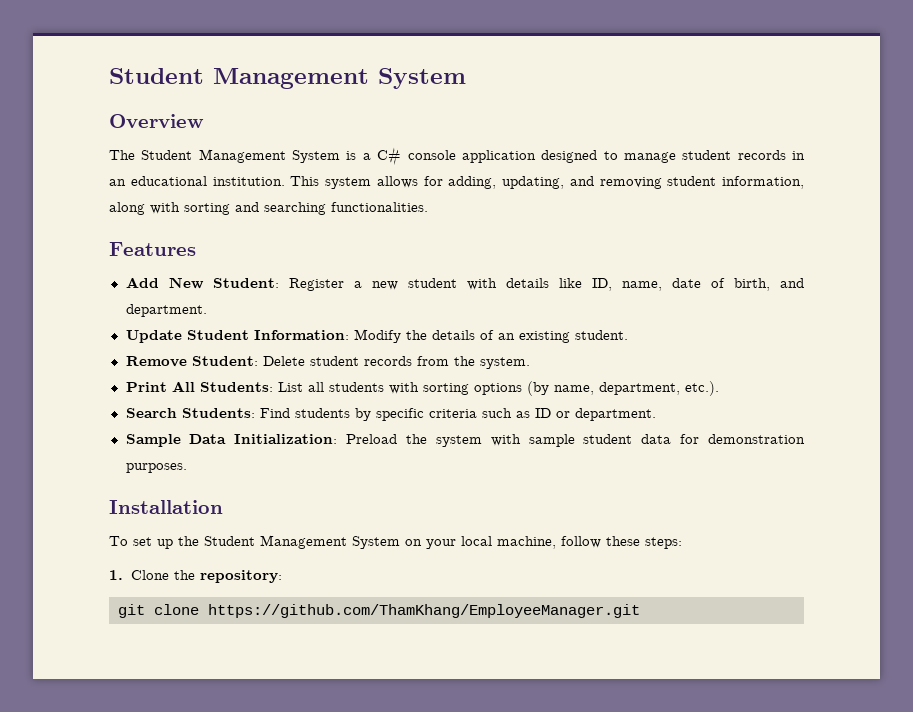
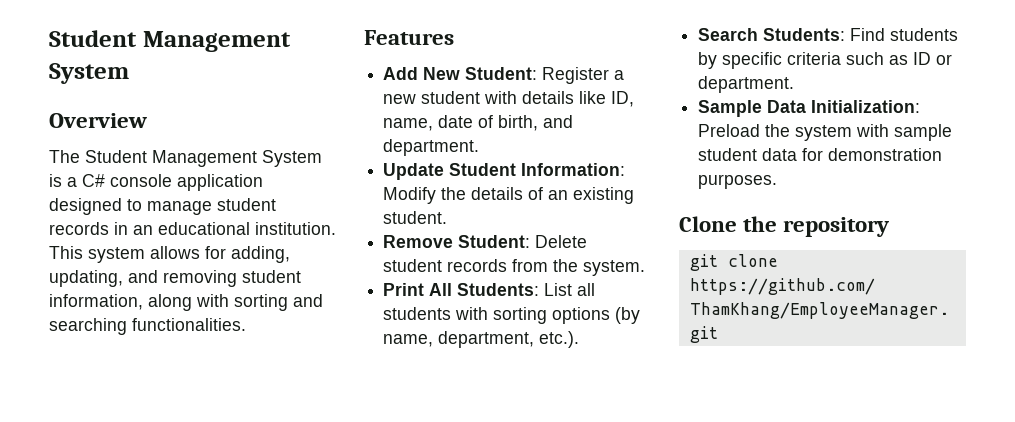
[109,500,223,514] [109,535,682,549] [109,570,123,580] Installation // To set up the Student Management System on your local machine, follow these steps: // 1. -> (778, 181) none
[199,570,282,583] repository: -> [783,217,890,237] repository

